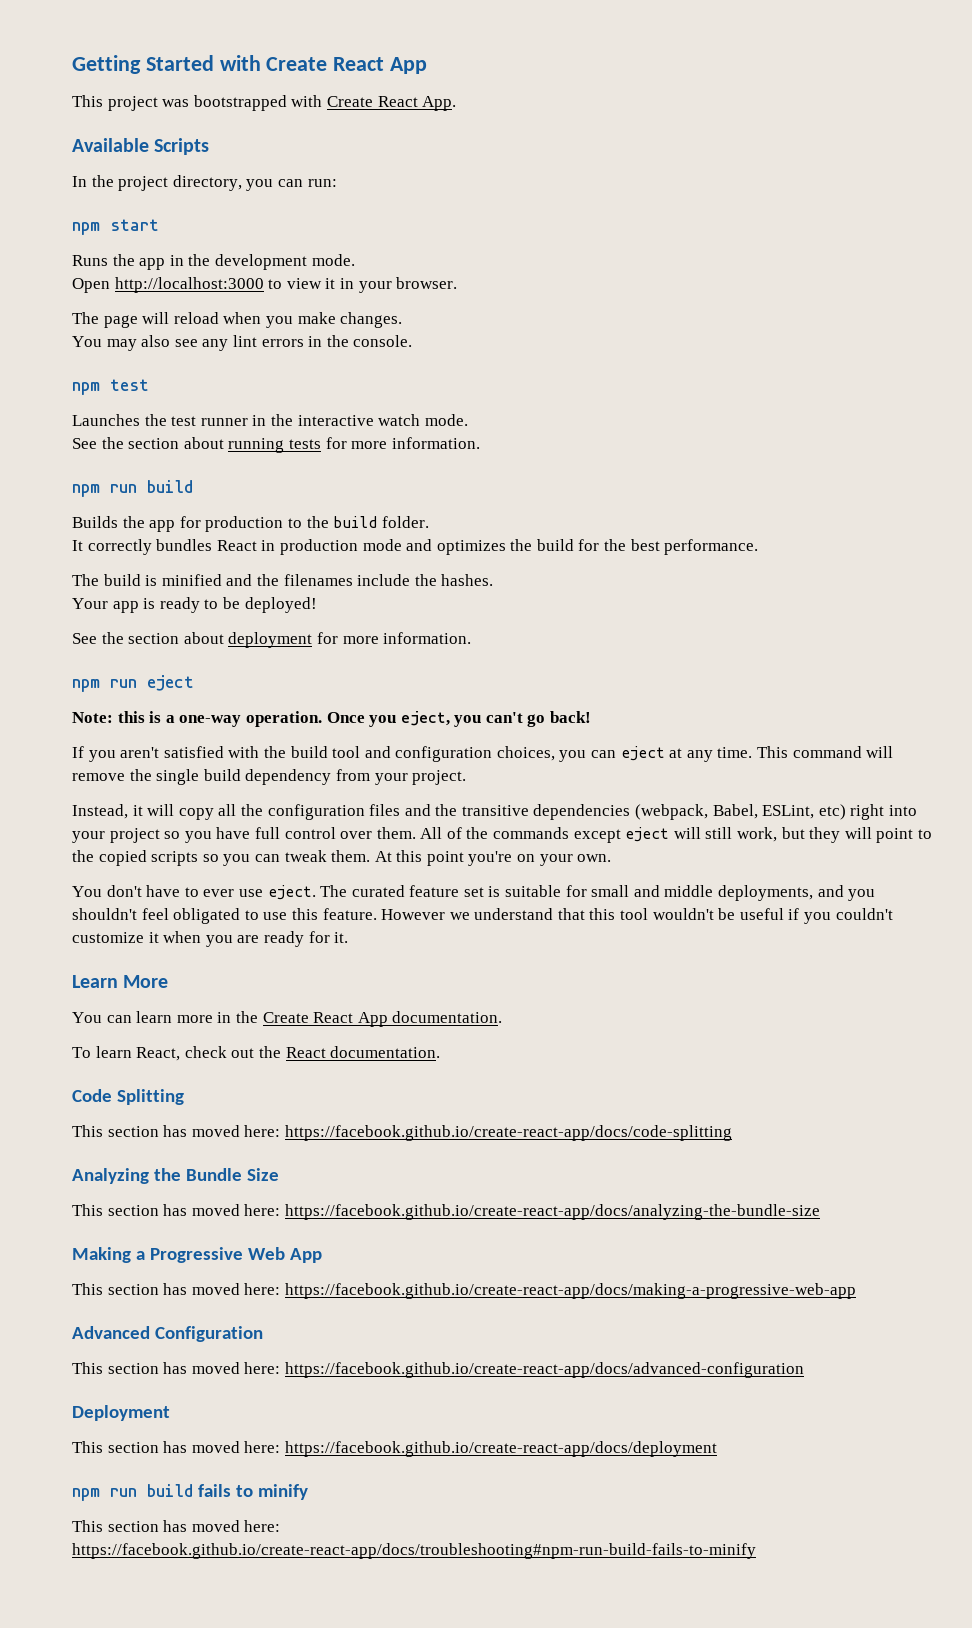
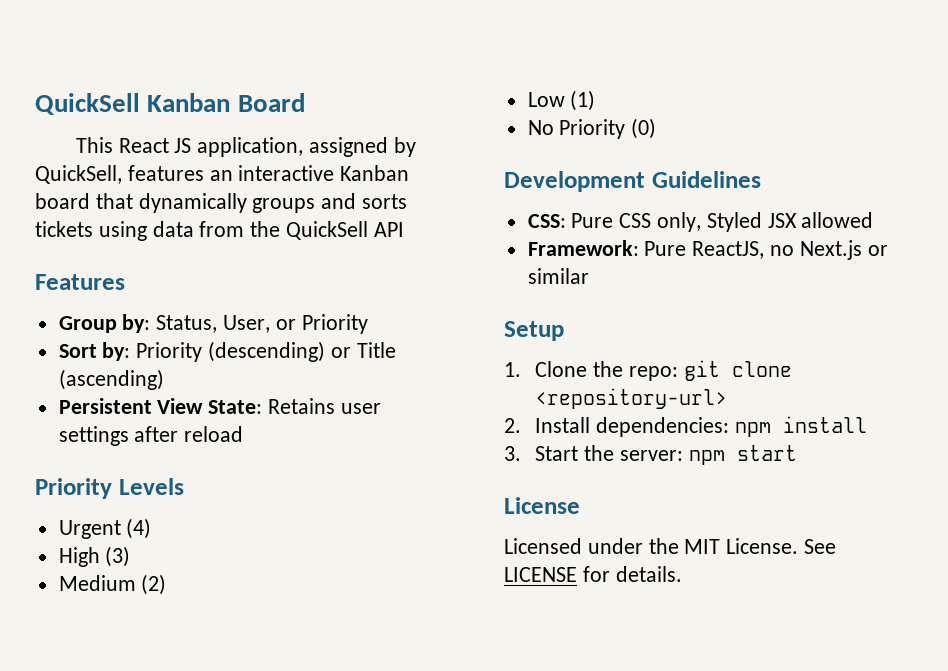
[72,55,428,74] [72,95,457,111] [72,138,210,155] [72,175,337,191] [72,219,159,235] [72,254,355,270] [72,277,458,293] [72,312,403,328] [72,335,413,351] [72,379,149,395] [72,414,468,426] [72,437,480,453] [72,480,193,497] [72,516,429,532] [72,539,759,555] [72,574,494,586] [72,597,317,613] [72,632,472,648] [72,675,194,692] [72,711,592,727] [72,746,894,762] [72,769,467,785] [72,804,918,820] [72,827,932,843] [72,850,612,866] [72,885,876,901] [72,908,893,924] [72,931,349,947] [72,975,169,988] [72,1011,503,1027] [72,1046,441,1061] [72,1089,184,1105] [72,1125,732,1141] [72,1168,279,1184] [72,1204,820,1220] [72,1247,322,1263] [72,1283,856,1299] [72,1326,263,1342] [72,1362,804,1378] [72,1405,170,1421] [72,1441,717,1457] [72,1484,308,1501] [72,1520,281,1532] [72,1543,756,1559] Getting Started with Create React App // This project was bootstrapped with Create React App. // Available Scripts // In the project directory, you can run: // npm start // Runs the app in the development mode. // Open http://localhost:3000 to view it in your browser. // The page will reload when you make changes. // You may also see any lint errors in the console. // npm test // Launches the test runner in the interactive watch mode. // See the section about running tests for more information. // npm run build // Builds the app for production to the build folder. // It correctly bundles React in production mode and optimizes the build for the best performance. // The build is minified and the filenames include the hashes. // Your app is ready to be deployed! // See the section about deployment for more information. // npm run eject // Note: this is a one-way operation. Once you eject, you can't go back! // If you aren't satisfied with the build tool and configuration choices, you can eject at any time. This command will remove the single build dependency from your project. // Instead, it will copy all the configuration files and the transitive dependencies (webpack, Babel, ESLint, etc) right into your project so you have full control over them. All of the commands except eject will still work, but they will point to the copied scripts so you can tweak them. At this point you're on your own. // You don't have to ever use eject. The curated feature set is suitable for small and middle deployments, and you shouldn't feel obligated to use this feature. However we understand that this tool wouldn't be useful if you couldn't customize it when you are ready for it. // Learn More // You can learn more in the Create React App documentation. // To learn React, check out the React documentation. // Code Splitting // This section has moved here: https://facebook.github.io/create-react-app/docs/code-splitting // Analyzing the Bundle Size // This section has moved here: https://facebook.github.io/create-react-app/docs/analyzing-the-bundle-size // Making a Progressive Web App // This section has moved here: https://facebook.github.io/create-react-app/docs/making-a-progressive-web-app // Advanced Configuration // This section has moved here: https://facebook.github.io/create-react-app/docs/advanced-configuration // Deployment // This section has moved here: https://facebook.github.io/create-react-app/docs/deployment // npm run build fails to minify // This section has moved here: https://facebook.github.io/create-react-app/docs/troubleshooting#npm-run-build-fails-to-minify -> [35,93,305,115] [75,137,416,157] [35,165,410,184] [35,193,408,213] [35,221,404,241] [35,274,125,290] [58,314,368,334] [58,341,396,362] [58,369,164,390] [58,398,381,414] [58,426,244,446] [35,478,184,499] [58,518,152,539] [58,546,131,567] [58,574,167,595] [527,90,596,111] [527,118,657,139] [504,171,761,192] [527,212,874,232] [527,240,888,260] [527,268,589,284] [504,321,564,341] [504,360,792,381] [535,388,728,409] [504,416,867,437] [504,445,797,465] [504,497,580,514] [504,538,837,554] [504,566,682,582] QuickSell Kanban Board // This React JS application, assigned by QuickSell, features an interactive Kanban board that dynamically groups and sorts tickets using data from the QuickSell API // Features // Group by: Status, User, or Priority // Sort by: Priority (descending) or Title (ascending) // Persistent View State: Retains user settings after reload // Priority Levels // Urgent (4) // High (3) // Medium (2) // Low (1) // No Priority (0) // Development Guidelines // CSS: Pure CSS only, Styled JSX allowed // Framework: Pure ReactJS, no Next.js or similar // Setup // 1. Clone the repo: git clone <repository-url> // 2. Install dependencies: npm install // 3. Start the server: npm start // License // Licensed under the MIT License. See LICENSE for details.

